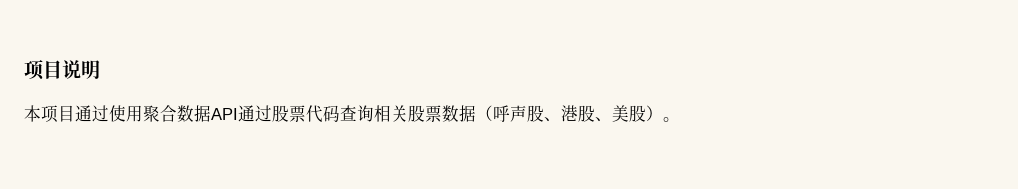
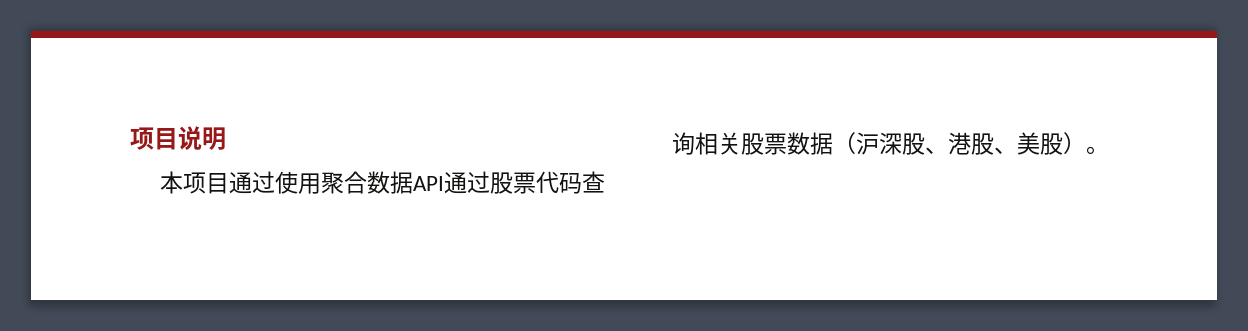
[493,105,527,122] 呼声 -> [856,132,902,155] 沪深

